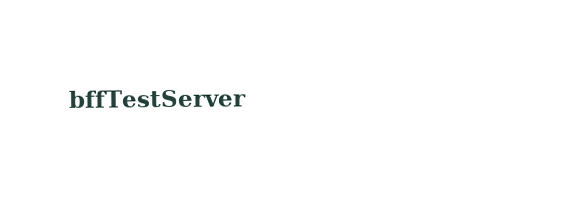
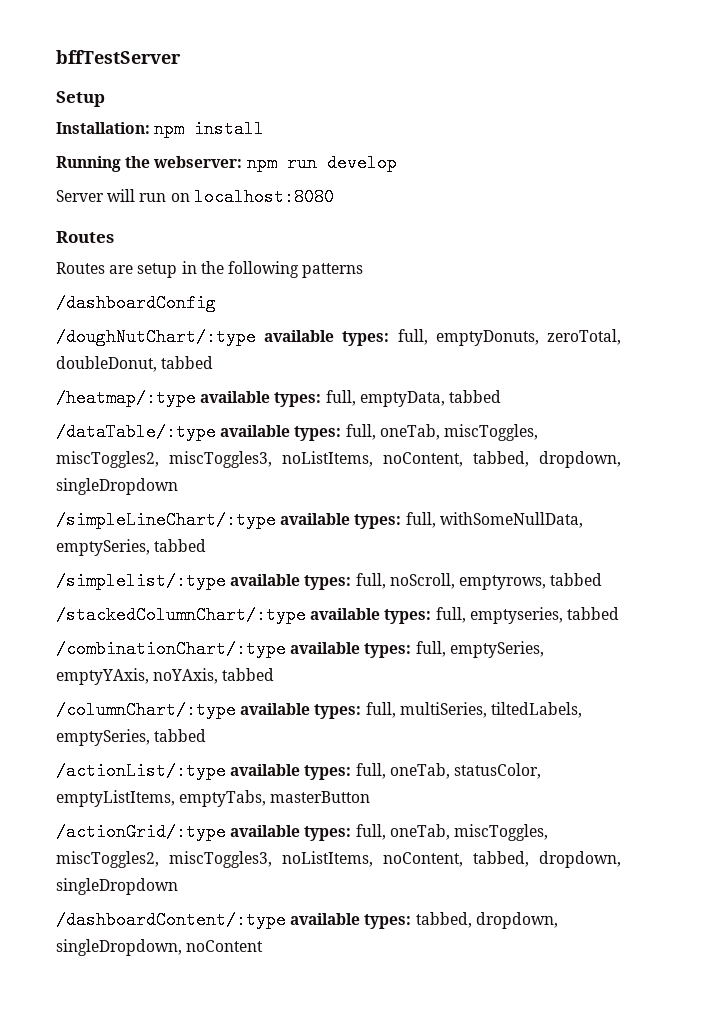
(247, 98) none -> [56,91,105,107] [56,120,265,138] [56,154,397,172] [56,188,334,206] [56,231,114,243] [56,261,364,278] [56,294,216,312] [56,328,621,346] [56,356,214,372] [56,389,501,407] [56,423,538,441] [56,451,621,468] [56,478,178,495] [56,511,583,529] [56,539,207,556] [56,572,603,590] [56,606,619,624] [56,640,544,658] [56,668,275,685] [56,701,582,719] [56,729,207,746] [56,762,541,780] [56,790,371,807] [56,823,548,841] [56,851,621,868] [56,878,178,895] [56,911,558,929] [56,939,264,956] // Setup // Installation: npm install // Running the webserver: npm run develop // Server will run on localhost:8080 // Routes // Routes are setup in the following patterns // /dashboardConfig // /doughNutChart/:type available types: full, emptyDonuts, zeroTotal, doubleDonut, tabbed // /heatmap/:type available types: full, emptyData, tabbed // /dataTable/:type available types: full, oneTab, miscToggles, miscToggles2, miscToggles3, noListItems, noContent, tabbed, dropdown, singleDropdown // /simpleLineChart/:type available types: full, withSomeNullData, emptySeries, tabbed // /simplelist/:type available types: full, noScroll, emptyrows, tabbed // /stackedColumnChart/:type available types: full, emptyseries, tabbed // /combinationChart/:type available types: full, emptySeries, emptyYAxis, noYAxis, tabbed // /columnChart/:type available types: full, multiSeries, tiltedLabels, emptySeries, tabbed // /actionList/:type available types: full, oneTab, statusColor, emptyListItems, emptyTabs, masterButton // /actionGrid/:type available types: full, oneTab, miscToggles, miscToggles2, miscToggles3, noListItems, noContent, tabbed, dropdown, singleDropdown // /dashboardContent/:type available types: tabbed, dropdown, singleDropdown, noContent

